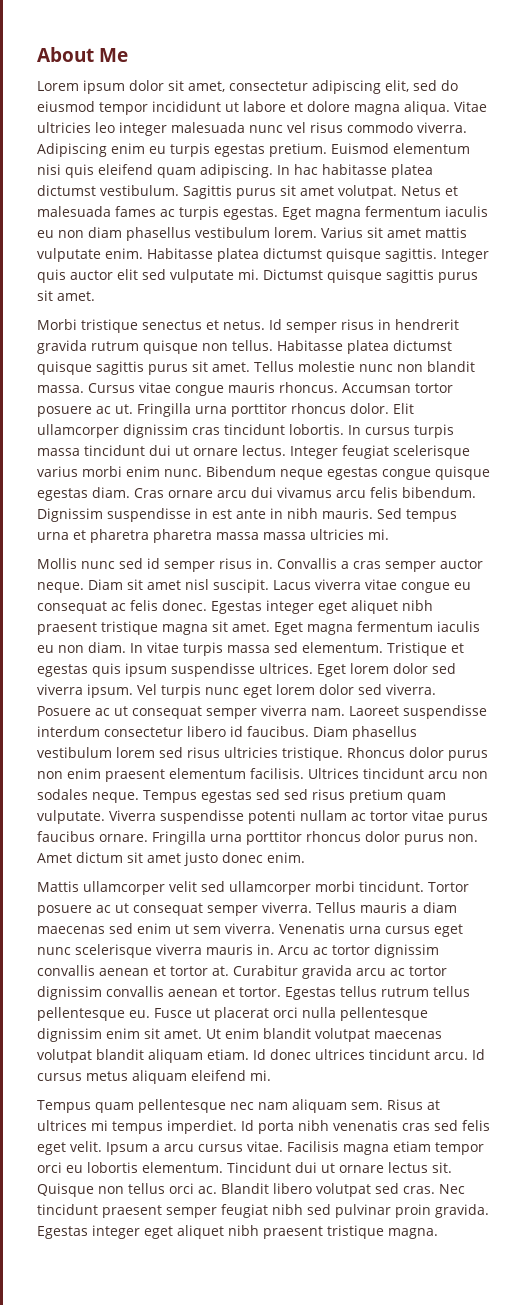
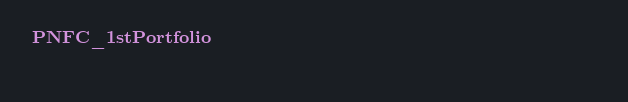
[37,47,128,62] [37,80,458,94] [37,101,487,115] [37,122,467,136] [37,143,470,157] [37,164,433,178] [37,185,458,199] [37,206,488,220] [37,227,467,241] [37,248,489,262] [37,269,478,283] [37,290,95,301] [37,319,459,333] [37,340,452,354] [37,361,475,375] [37,382,453,396] [37,403,414,417] [37,424,454,438] [37,445,470,459] [37,466,490,480] [37,487,476,501] [37,508,457,522] [37,529,389,543] [37,558,483,572] [37,579,471,593] [37,600,433,614] [37,621,480,635] [37,642,464,656] [37,663,456,677] [37,684,436,698] [37,705,487,719] [37,726,417,740] [37,747,488,761] [37,768,488,782] [37,789,446,803] [37,810,488,824] [37,831,478,845] [37,852,305,866] [37,881,469,895] [37,902,457,916] [37,923,463,937] [37,944,439,958] [37,965,447,979] [37,986,470,1000] [37,1007,428,1021] [37,1028,442,1042] [37,1049,485,1063] [37,1070,271,1084] [37,1099,440,1113] [37,1120,490,1134] [37,1141,484,1155] [37,1162,452,1173] [37,1183,465,1197] [37,1204,489,1218] [37,1225,438,1239] About Me // Lorem ipsum dolor sit amet, consectetur adipiscing elit, sed do eiusmod tempor incididunt ut labore et dolore magna aliqua. Vitae ultricies leo integer malesuada nunc vel risus commodo viverra. Adipiscing enim eu turpis egestas pretium. Euismod elementum nisi quis eleifend quam adipiscing. In hac habitasse platea dictumst vestibulum. Sagittis purus sit amet volutpat. Netus et malesuada fames ac turpis egestas. Eget magna fermentum iaculis eu non diam phasellus vestibulum lorem. Varius sit amet mattis vulputate enim. Habitasse platea dictumst quisque sagittis. Integer quis auctor elit sed vulputate mi. Dictumst quisque sagittis purus sit amet. // Morbi tristique senectus et netus. Id semper risus in hendrerit gravida rutrum quisque non tellus. Habitasse platea dictumst quisque sagittis purus sit amet. Tellus molestie nunc non blandit massa. Cursus vitae congue mauris rhoncus. Accumsan tortor posuere ac ut. Fringilla urna porttitor rhoncus dolor. Elit ullamcorper dignissim cras tincidunt lobortis. In cursus turpis massa tincidunt dui ut ornare lectus. Integer feugiat scelerisque varius morbi enim nunc. Bibendum neque egestas congue quisque egestas diam. Cras ornare arcu dui vivamus arcu felis bibendum. Dignissim suspendisse in est ante in nibh mauris. Sed tempus urna et pharetra pharetra massa massa ultricies mi. // Mollis nunc sed id semper risus in. Convallis a cras semper auctor neque. Diam sit amet nisl suscipit. Lacus viverra vitae congue eu consequat ac felis donec. Egestas integer eget aliquet nibh praesent tristique magna sit amet. Eget magna fermentum iaculis eu non diam. In vitae turpis massa sed elementum. Tristique et egestas quis ipsum suspendisse ultrices. Eget lorem dolor sed viverra ipsum. Vel turpis nunc eget lorem dolor sed viverra. Posuere ac ut consequat semper viverra nam. Laoreet suspendisse interdum consectetur libero id faucibus. Diam phasellus vestibulum lorem sed risus ultricies tristique. Rhoncus dolor purus non enim praesent elementum facilisis. Ultrices tincidunt arcu non sodales neque. Tempus egestas sed sed risus pretium quam vulputate. Viverra suspendisse potenti nullam ac tortor vitae purus faucibus ornare. Fringilla urna porttitor rhoncus dolor purus non. Amet dictum sit amet justo donec enim. // Mattis ullamcorper velit sed ullamcorper morbi tincidunt. Tortor posuere ac ut consequat semper viverra. Tellus mauris a diam maecenas sed enim ut sem viverra. Venenatis urna cursus eget nunc scelerisque viverra mauris in. Arcu ac tortor dignissim convallis aenean et tortor at. Curabitur gravida arcu ac tortor dignissim convallis aenean et tortor. Egestas tellus rutrum tellus pellentesque eu. Fusce ut placerat orci nulla pellentesque dignissim enim sit amet. Ut enim blandit volutpat maecenas volutpat blandit aliquam etiam. Id donec ultrices tincidunt arcu. Id cursus metus aliquam eleifend mi. // Tempus quam pellentesque nec nam aliquam sem. Risus at ultrices mi tempus imperdiet. Id porta nibh venenatis cras sed felis eget velit. Ipsum a arcu cursus vitae. Facilisis magna etiam tempor orci eu lobortis elementum. Tincidunt dui ut ornare lectus sit. Quisque non tellus orci ac. Blandit libero volutpat sed cras. Nec tincidunt praesent semper feugiat nibh sed pulvinar proin gravida. Egestas integer eget aliquet nibh praesent tristique magna. -> [32,30,211,49] PNFC_1stPortfolio

